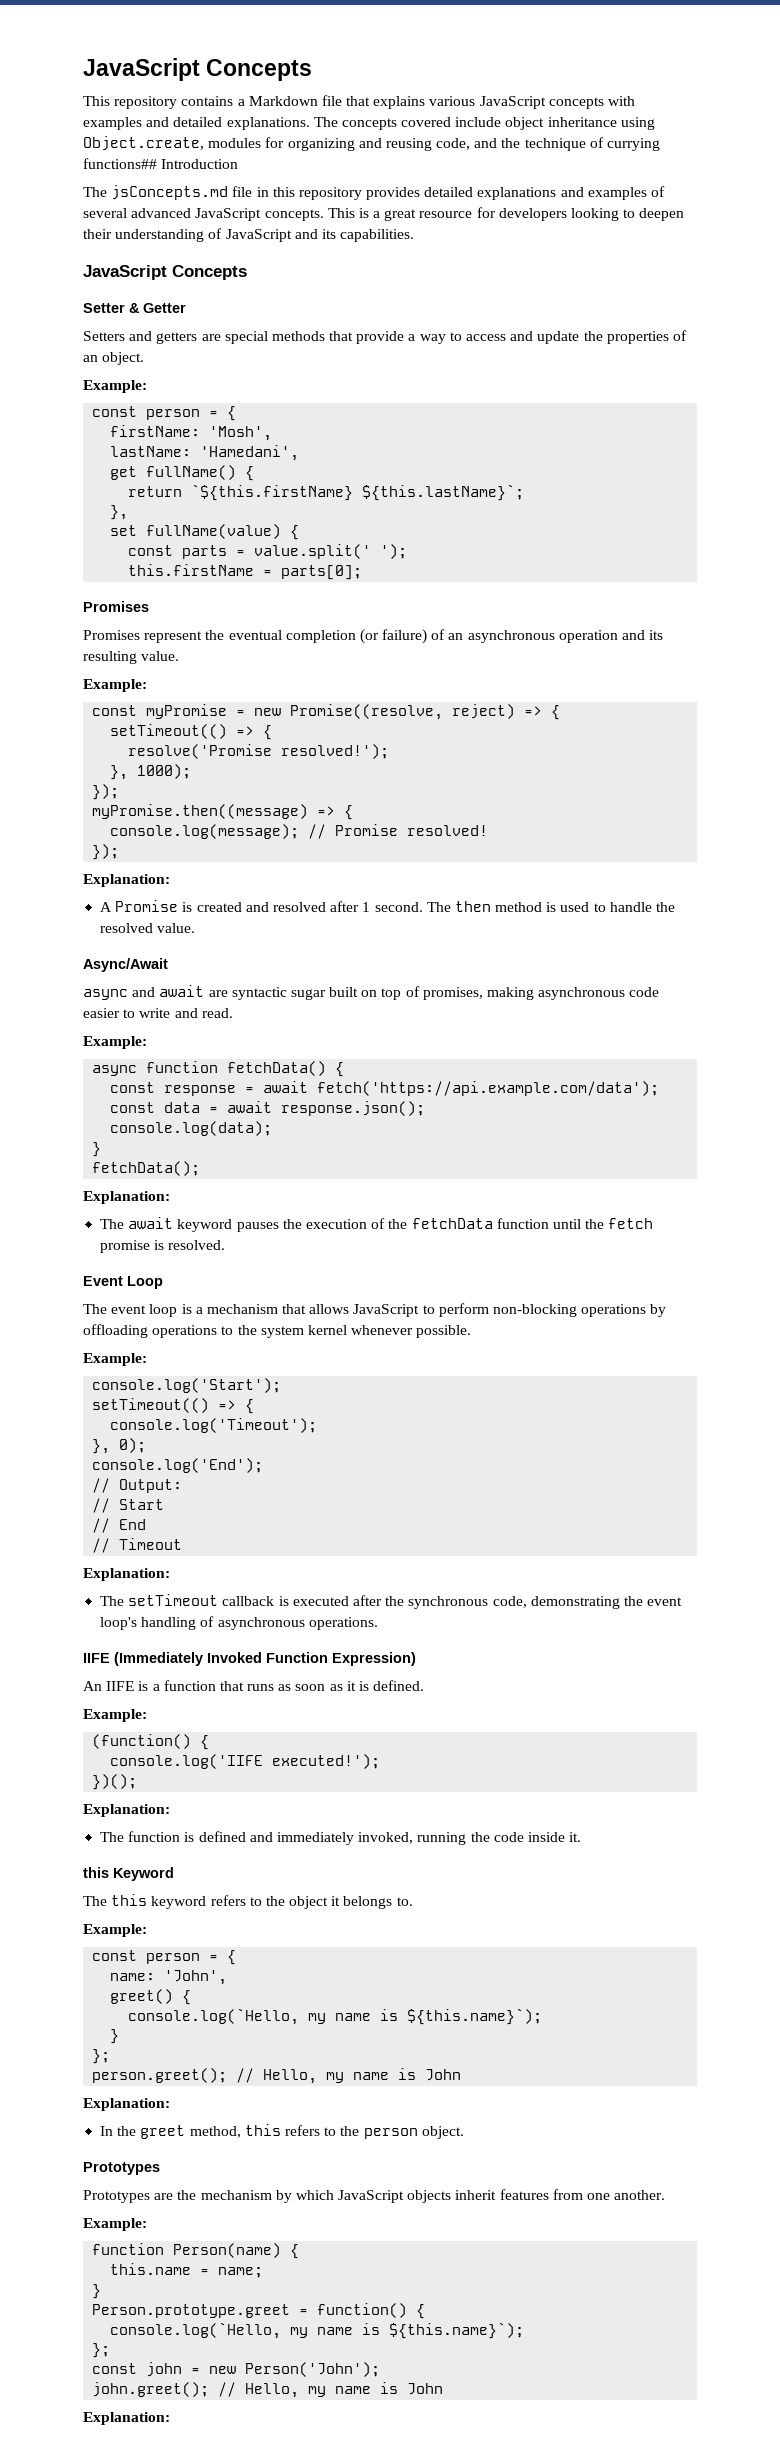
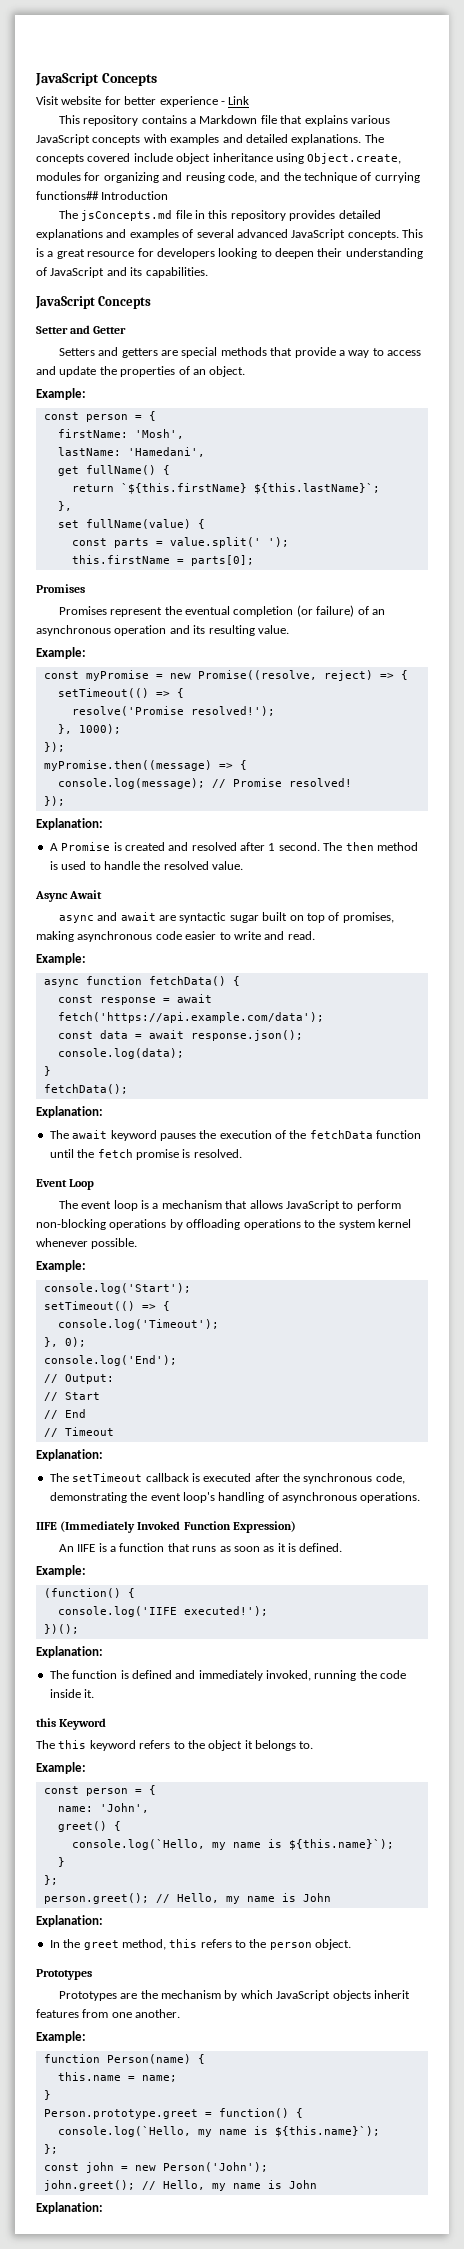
[83,58,313,81] JavaScript Concepts -> [35,73,157,86] [36,96,250,107] JavaScript Concepts // Visit website for better experience - Link
[129,303,140,313] & -> [70,325,91,334] and
[83,958,168,972] Async/Await -> [35,890,103,902] Async Await

